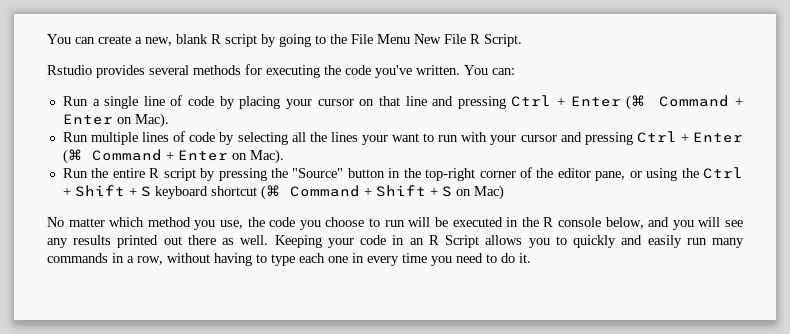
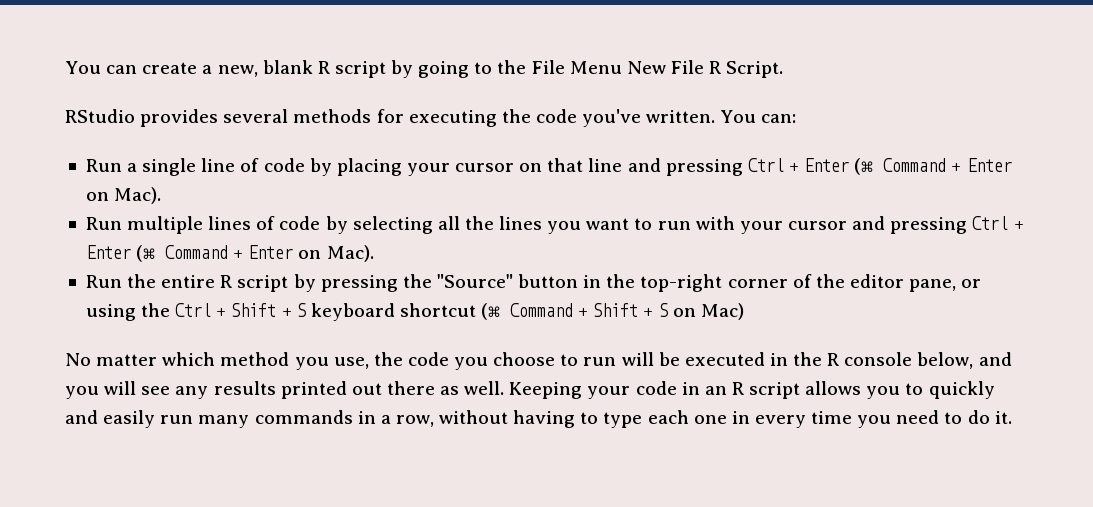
[47,65,92,75] Rstudio -> [65,109,135,123] RStudio
[361,135,388,145] your -> [547,221,582,234] you
[445,235,480,248] Script -> [749,382,801,399] script

